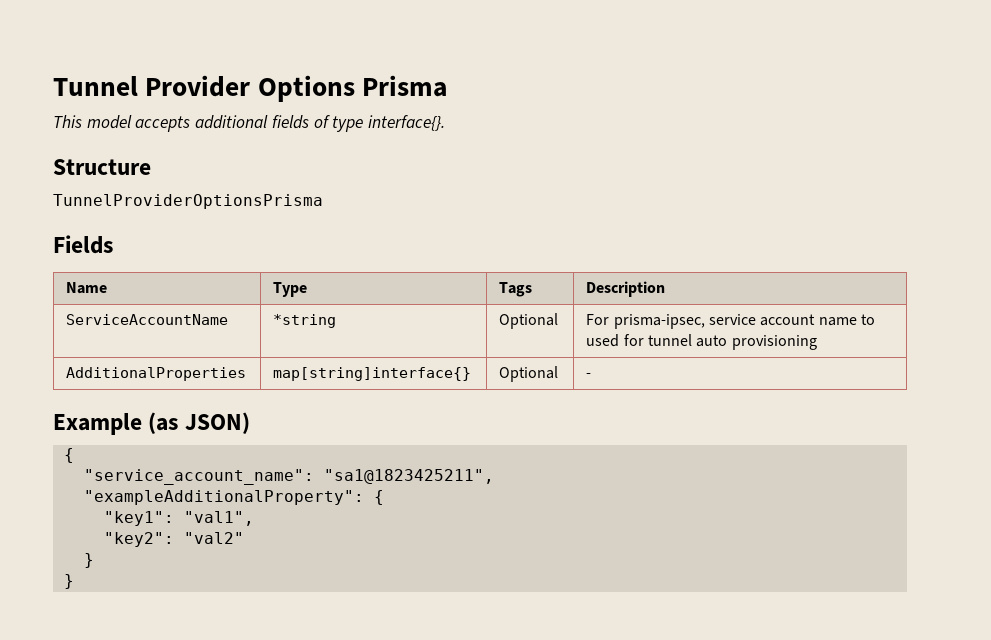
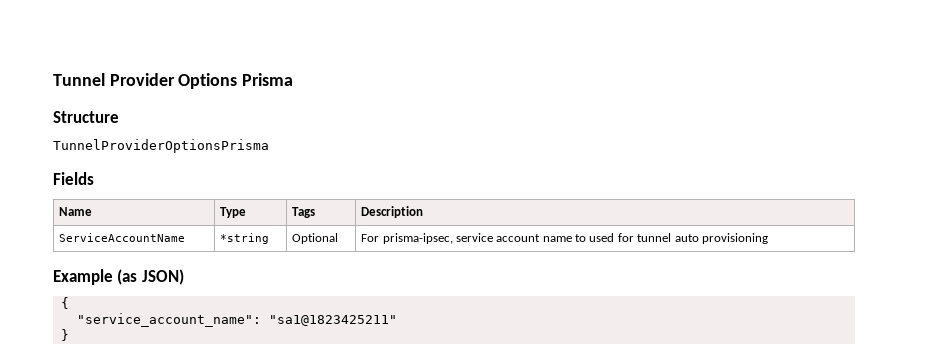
[53,115,446,132] // This model accepts additional fields of type interface{}. -> (294, 79) none
[66,367,247,381] [273,367,472,381] [499,366,559,382] [586,373,592,378] // AdditionalProperties | map[string]interface{} | Optional | - -> (768, 238) none
[323,469,494,484] [83,490,384,505] [103,511,254,526] [103,532,244,547] [83,553,94,568] [63,574,74,589] "sa1@1823425211", // "exampleAdditionalProperty": { // "key1": "val1", // "key2": "val2" // } // } -> [269,315,398,326] [61,329,70,341] "sa1@1823425211" // }

